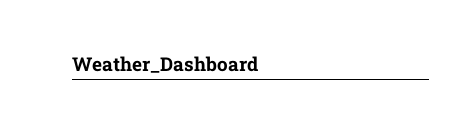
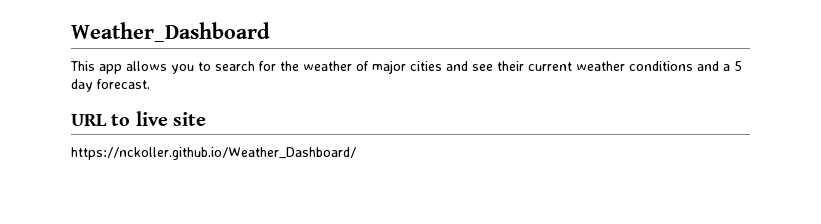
(258, 64) none -> [70,60,742,74] [71,79,150,92] [71,111,206,126] [71,147,356,160] // This app allows you to search for the weather of major cities and see their current weather conditions and a 5 day forecast. // URL to live site // https://nckoller.github.io/Weather_Dashboard/

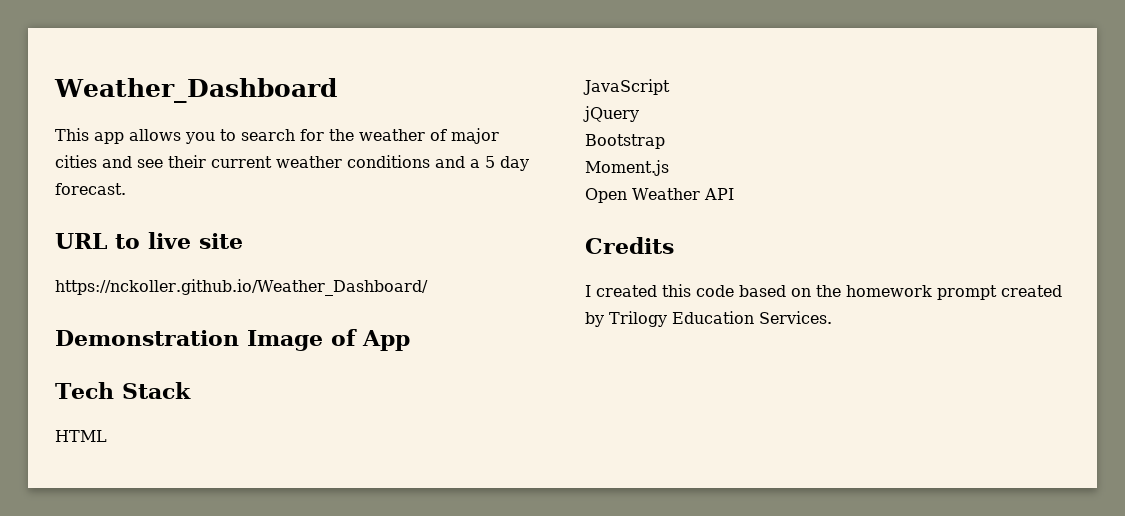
(356, 153) none -> [55,329,410,351] [55,382,191,399] [55,430,107,442] [583,79,670,95] [583,106,639,122] [585,134,665,149] [585,160,669,176] [585,188,734,203] [585,237,674,254] [585,284,1062,300] [585,311,832,327] // Demonstration Image of App // Tech Stack // HTML // JavaScript // jQuery // Bootstrap // Moment.js // Open Weather API // Credits // I created this code based on the homework prompt created by Trilogy Education Services.

